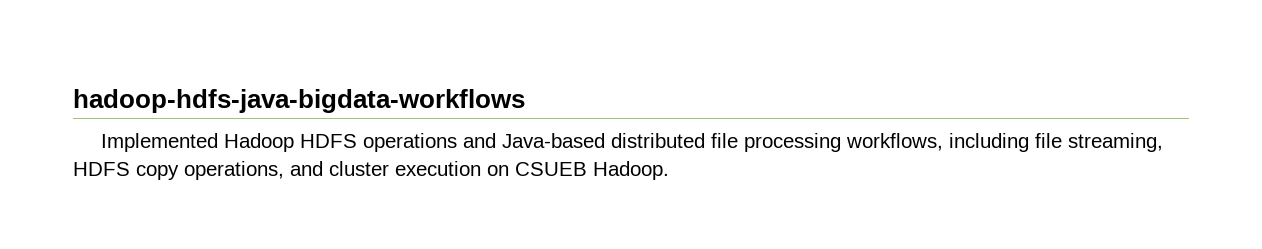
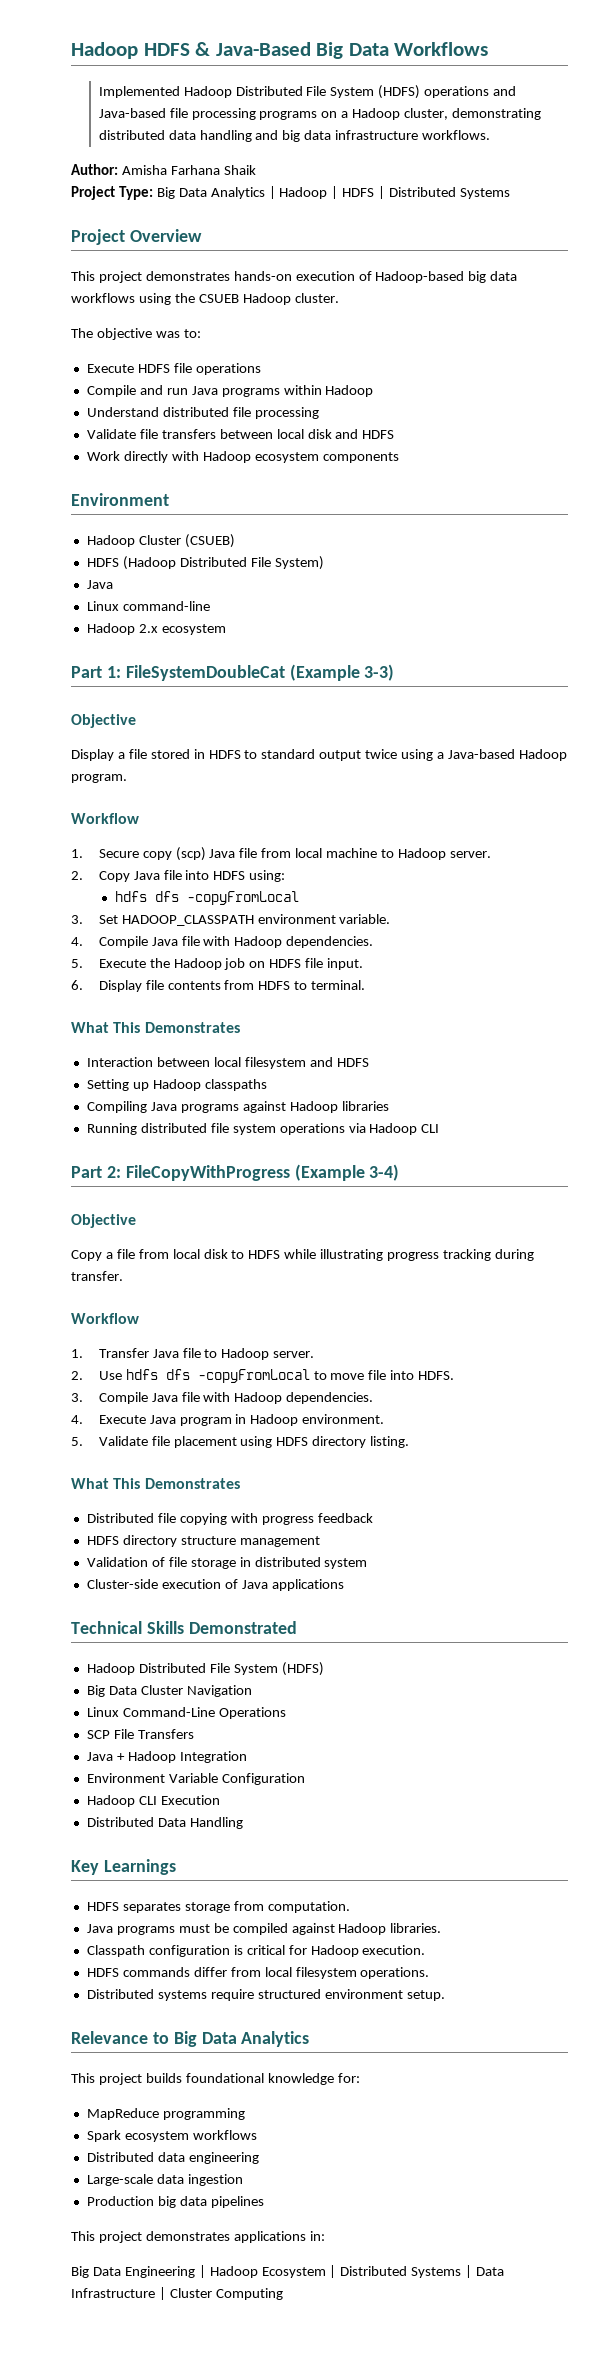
[73,89,525,113] [100,133,1163,152] [73,161,669,180] hadoop-hdfs-java-bigdata-workflows // Implemented Hadoop HDFS operations and Java-based distributed file processing workflows, including file streaming, HDFS copy operations, and cluster execution on CSUEB Hadoop. -> [71,42,489,59] [98,85,517,99] [98,108,542,120] [98,130,491,142] [71,164,256,175] [71,186,511,200] [71,229,202,245] [71,271,518,283] [71,293,339,305] [71,328,201,340] [86,363,261,375] [86,385,374,397] [86,407,319,419] [86,429,395,439] [86,451,399,463] [71,493,169,506] [86,534,235,548] [86,556,324,570] [86,580,113,589] [86,601,210,611] [86,623,226,635] [71,664,395,681] [71,714,136,728] [71,749,567,761] [71,774,127,783] [71,813,139,824] [71,847,491,861] [71,870,286,882] [114,891,299,905] [71,914,391,926] [71,936,374,948] [71,958,364,970] [71,980,366,992] [71,1022,240,1033] [86,1057,369,1069] [86,1079,267,1091] [86,1101,389,1113] [86,1123,440,1135] [71,1164,400,1181] [71,1214,136,1228] [71,1249,534,1261] [71,1271,123,1281] [71,1313,139,1324] [71,1348,315,1360] [71,1369,455,1383] [71,1392,374,1404] [71,1414,385,1426] [71,1436,410,1448] [71,1478,240,1489] [86,1513,373,1525] [86,1535,320,1547] [86,1557,368,1569] [86,1579,344,1591] [71,1621,297,1634] [86,1662,324,1676] [86,1685,252,1697] [86,1707,286,1719] [86,1729,194,1739] [86,1751,247,1763] [86,1773,305,1785] [86,1795,220,1807] [86,1817,243,1829] [71,1859,176,1875] [86,1901,350,1913] [86,1923,442,1935] [86,1945,426,1957] [86,1967,430,1979] [86,1989,445,2001] [71,2031,310,2047] [71,2073,360,2085] [86,2108,245,2120] [86,2130,257,2142] [86,2152,259,2164] [86,2174,243,2186] [86,2196,264,2208] [71,2231,325,2243] [71,2265,505,2278] [71,2287,283,2300] Hadoop HDFS & Java-Based Big Data Workflows // Implemented Hadoop Distributed File System (HDFS) operations and Java-based file processing programs on a Hadoop cluster, demonstrating distributed data handling and big data infrastructure workflows. // Author: Amisha Farhana Shaik // Project Type: Big Data Analytics | Hadoop | HDFS | Distributed Systems // Project Overview // This project demonstrates hands-on execution of Hadoop-based big data workflows using the CSUEB Hadoop cluster. // The objective was to: // Execute HDFS file operations // Compile and run Java programs within Hadoop // Understand distributed file processing // Validate file transfers between local disk and HDFS // Work directly with Hadoop ecosystem components // Environment // Hadoop Cluster (CSUEB) // HDFS (Hadoop Distributed File System) // Java // Linux command-line // Hadoop 2.x ecosystem // Part 1: FileSystemDoubleCat (Example 3-3) // Objective // Display a file stored in HDFS to standard output twice using a Java-based Hadoop program. // Workflow // 1. Secure copy (scp) Java file from local machine to Hadoop server. // 2. Copy Java file into HDFS using: // hdfs dfs -copyFromLocal // 3. Set HADOOP_CLASSPATH environment variable. // 4. Compile Java file with Hadoop dependencies. // 5. Execute the Hadoop job on HDFS file input. // 6. Display file contents from HDFS to terminal. // What This Demonstrates // Interaction between local filesystem and HDFS // Setting up Hadoop classpaths // Compiling Java programs against Hadoop libraries // Running distributed file system operations via Hadoop CLI // Part 2: FileCopyWithProgress (Example 3-4) // Objective // Copy a file from local disk to HDFS while illustrating progress tracking during transfer. // Workflow // 1. Transfer Java file to Hadoop server. // 2. Use hdfs dfs -copyFromLocal to move file into HDFS. // 3. Compile Java file with Hadoop dependencies. // 4. Execute Java program in Hadoop environment. // 5. Validate file placement using HDFS directory listing. // What This Demonstrates // Distributed file copying with progress feedback // HDFS directory structure management // Validation of file storage in distributed system // Cluster-side execution of Java applications // Technical Skills Demonstrated // Hadoop Distributed File System (HDFS) // Big Data Cluster Navigation // Linux Command-Line Operations // SCP File Transfers // Java + Hadoop Integration // Environment Variable Configuration // Hadoop CLI Execution // Distributed Data Handling // Key Learnings // HDFS separates storage from computation. // Java programs must be compiled against Hadoop libraries. // Classpath configuration is critical for Hadoop execution. // HDFS commands differ from local filesystem operations. // Distributed systems require structured environment setup. // Relevance to Big Data Analytics // This project builds foundational knowledge for: // MapReduce programming // Spark ecosystem workflows // Distributed data engineering // Large-scale data ingestion // Production big data pipelines // This project demonstrates applications in: // Big Data Engineering | Hadoop Ecosystem | Distributed Systems | Data Infrastructure | Cluster Computing

